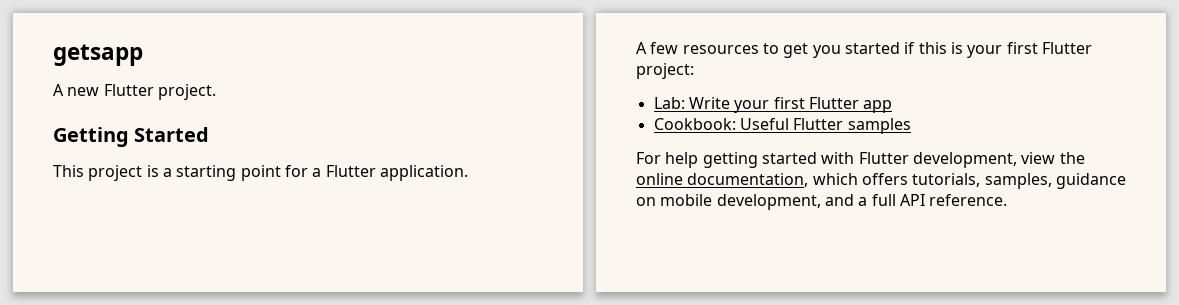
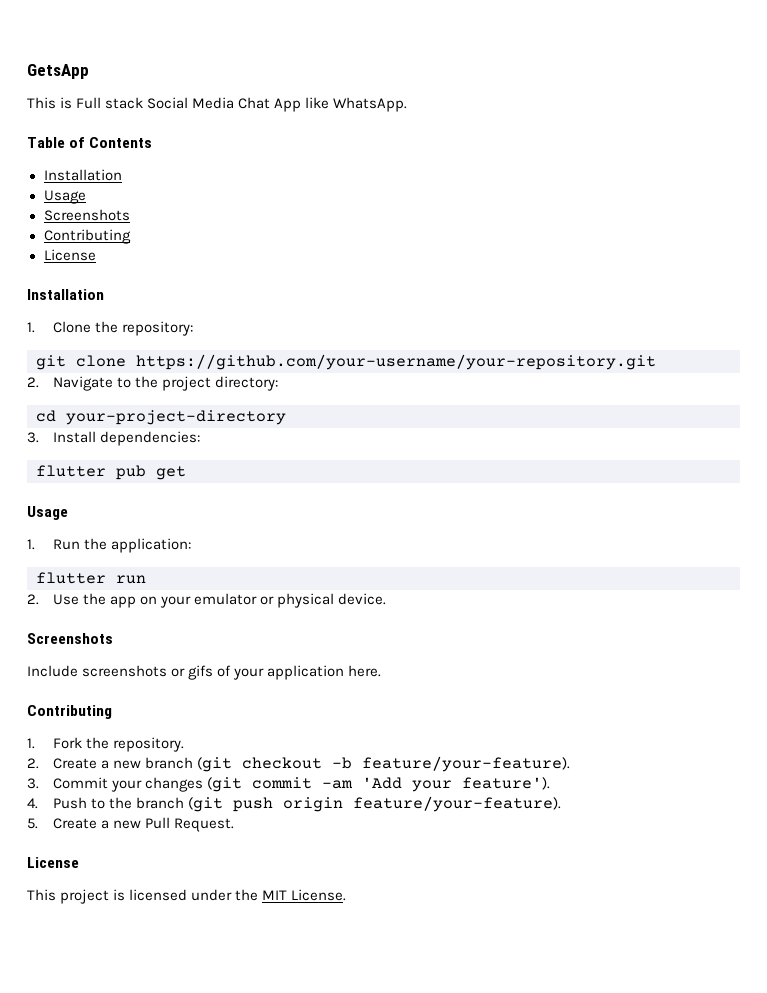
[53,44,143,66] [53,84,216,100] [53,127,210,147] [53,165,468,181] [636,42,1092,58] [636,63,694,79] [653,97,893,113] [653,118,911,134] [636,152,1085,168] [636,173,1126,189] [636,194,1008,210] getsapp // A new Flutter project. // Getting Started // This project is a starting point for a Flutter application. // A few resources to get you started if this is your first Flutter project: // Lab: Write your first Flutter app // Cookbook: Useful Flutter samples // For help getting started with Flutter development, view the online documentation, which offers tutorials, samples, guidance on mobile development, and a full API reference. -> [27,64,89,79] [27,97,408,112] [27,137,153,148] [43,169,122,181] [43,190,86,204] [43,209,130,221] [43,229,131,244] [43,249,96,261] [27,289,104,300] [27,321,193,336] [36,354,656,370] [27,376,278,391] [36,410,286,425] [27,431,200,446] [36,465,186,480] [27,506,68,520] [27,538,191,553] [36,572,146,584] [27,593,386,608] [27,633,113,644] [27,665,382,680] [27,705,112,719] [27,737,184,752] [27,756,570,772] [27,777,550,792] [27,796,561,812] [27,817,234,832] [27,857,79,868] [27,889,347,904] GetsApp // This is Full stack Social Media Chat App like WhatsApp. // Table of Contents // Installation // Usage // Screenshots // Contributing // License // Installation // 1. Clone the repository: // git clone https://github.com/your-username/your-repository.git // 2. Navigate to the project directory: // cd your-project-directory // 3. Install dependencies: // flutter pub get // Usage // 1. Run the application: // flutter run // 2. Use the app on your emulator or physical device. // Screenshots // Include screenshots or gifs of your application here. // Contributing // 1. Fork the repository. // 2. Create a new branch (git checkout -b feature/your-feature). // 3. Commit your changes (git commit -am 'Add your feature'). // 4. Push to the branch (git push origin feature/your-feature). // 5. Create a new Pull Request. // License // This project is licensed under the MIT License.

